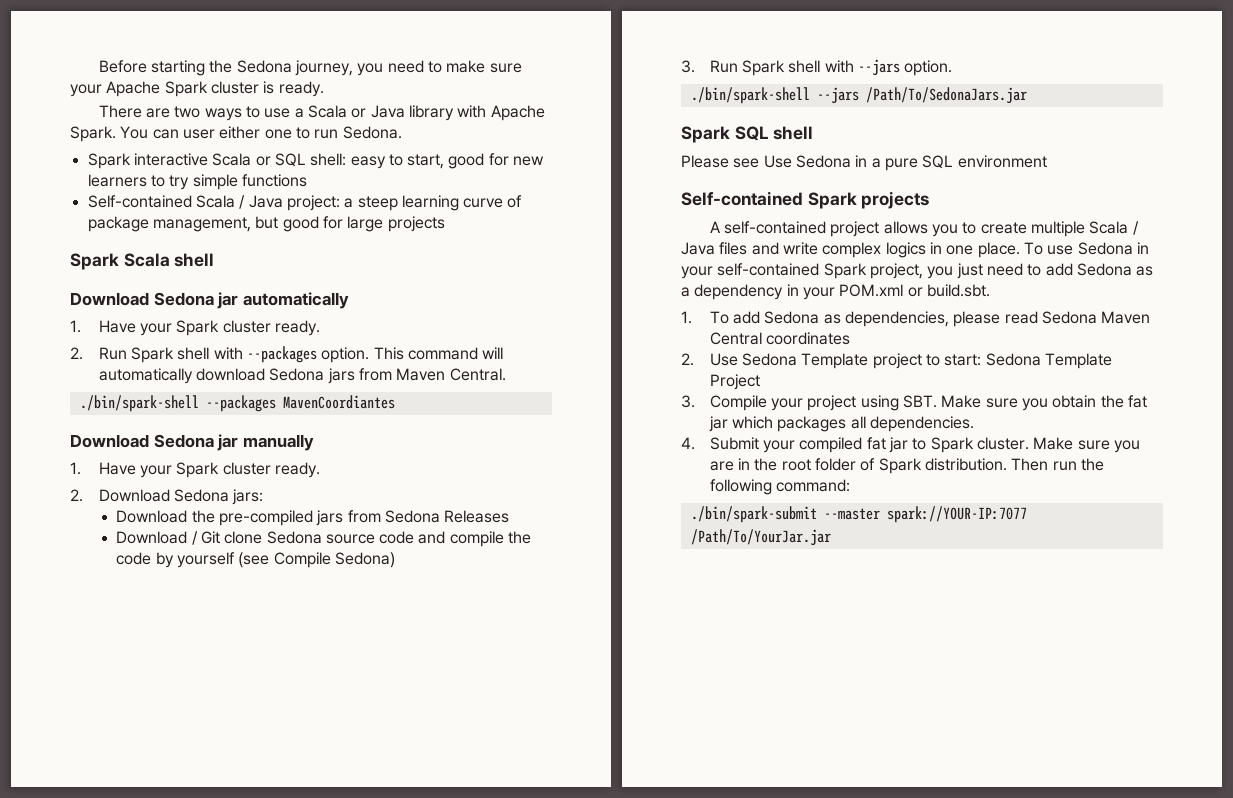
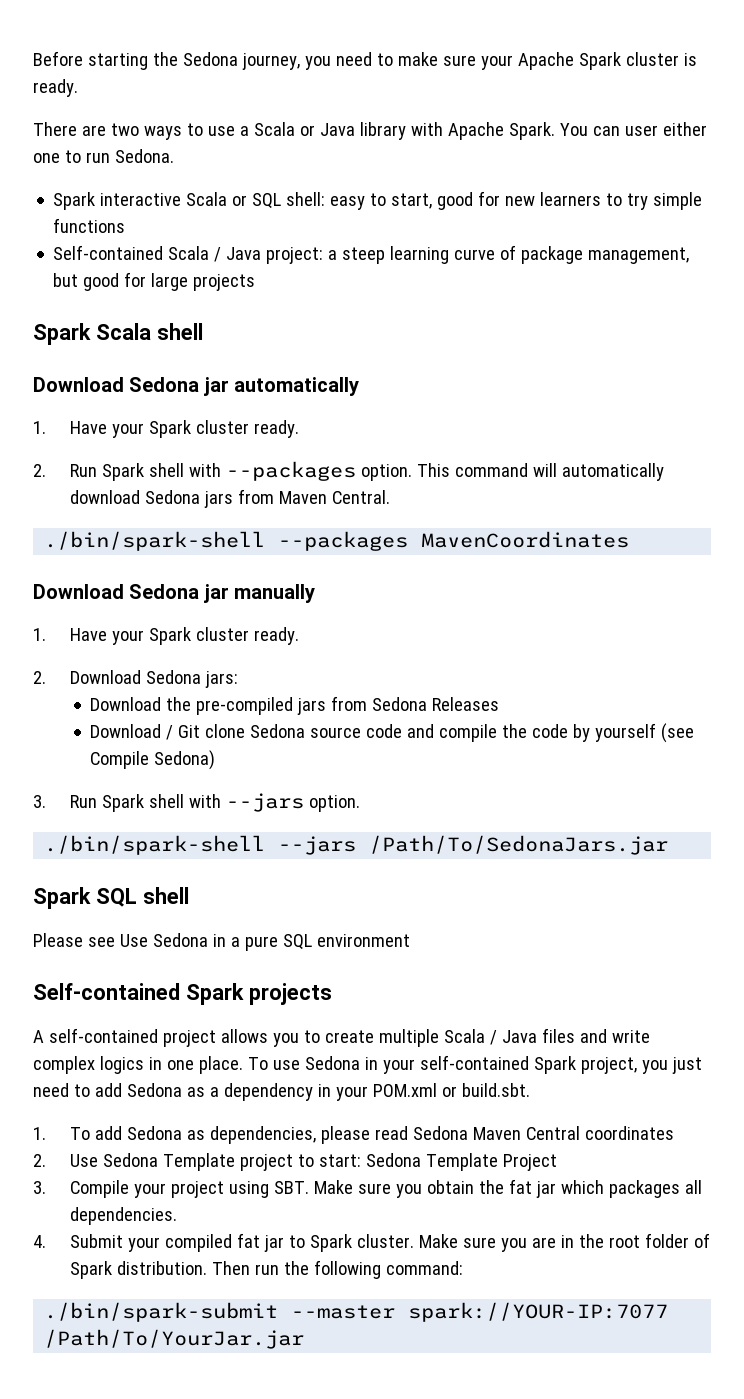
[282,395,395,409] MavenCoordiantes -> [421,531,630,548] MavenCoordinates

